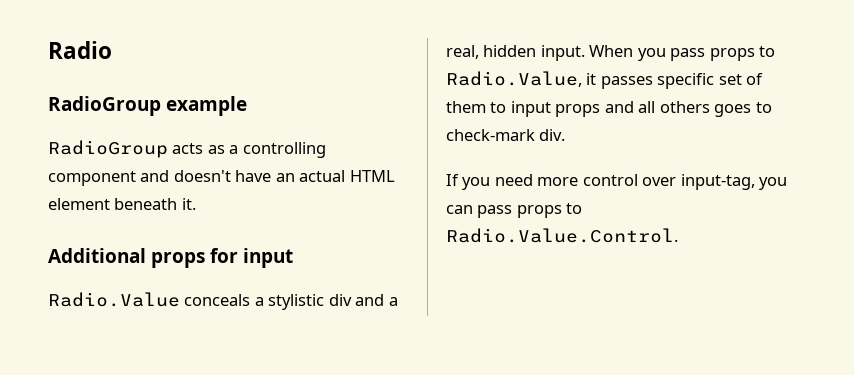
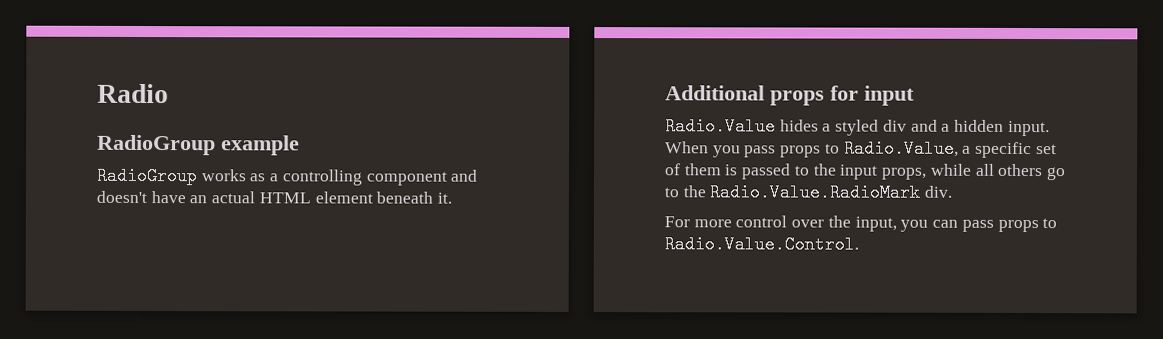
[172,143,204,154] acts -> [200,169,246,182] works
[184,294,325,310] conceals a stylistic -> [779,119,880,136] hides a styled
[446,45,479,59] real, -> (951, 127) none
[586,73,653,89] it passes -> [962,145,972,154] a
[490,101,772,117] [446,129,566,141] [446,174,533,190] to input props and all others goes to check-mark div. // If you need -> [724,163,1066,181] [664,183,953,202] [664,216,690,228] is passed to the input props, while all others go to the Radio.Value.RadioMark div. // For
[680,174,755,190] input-tag, -> [827,215,897,232] the input,

